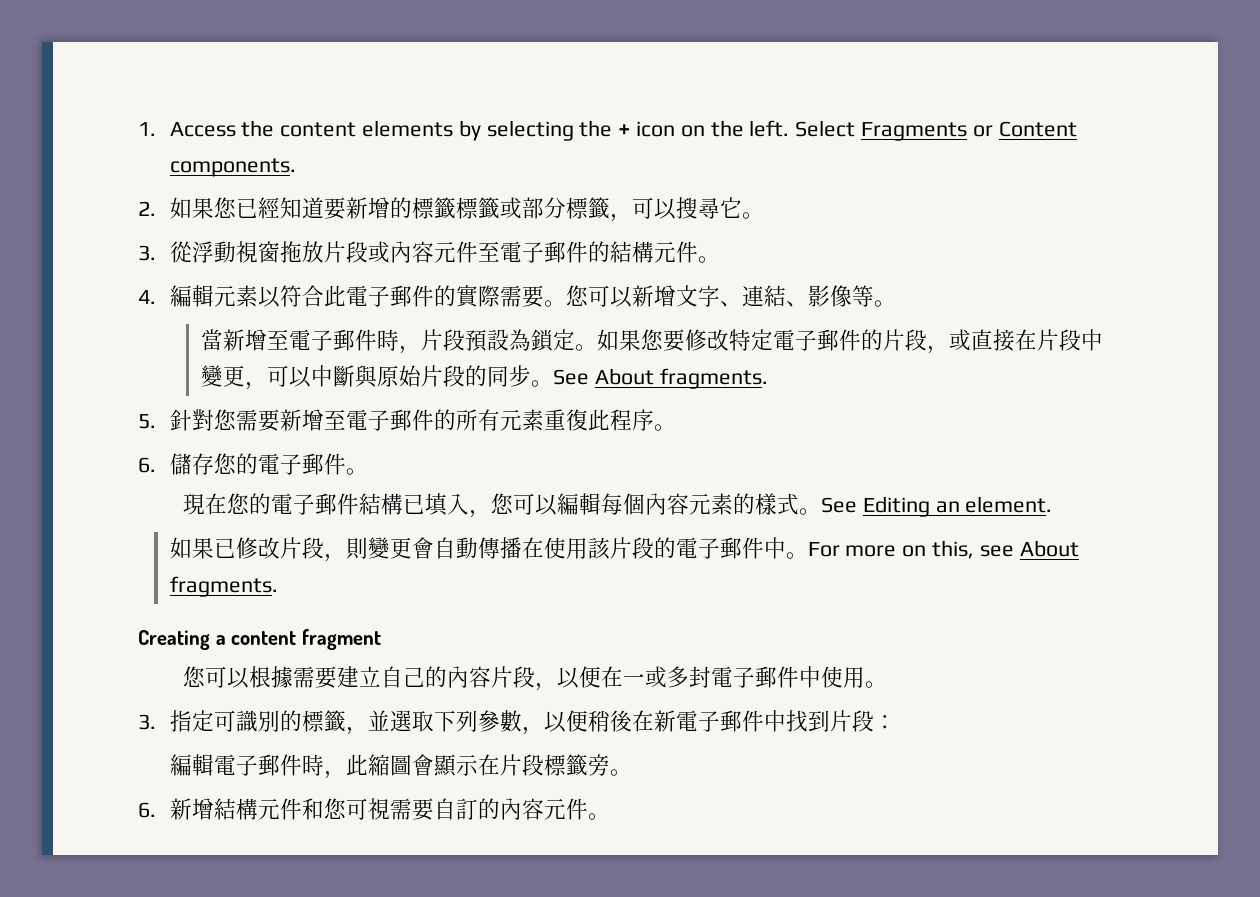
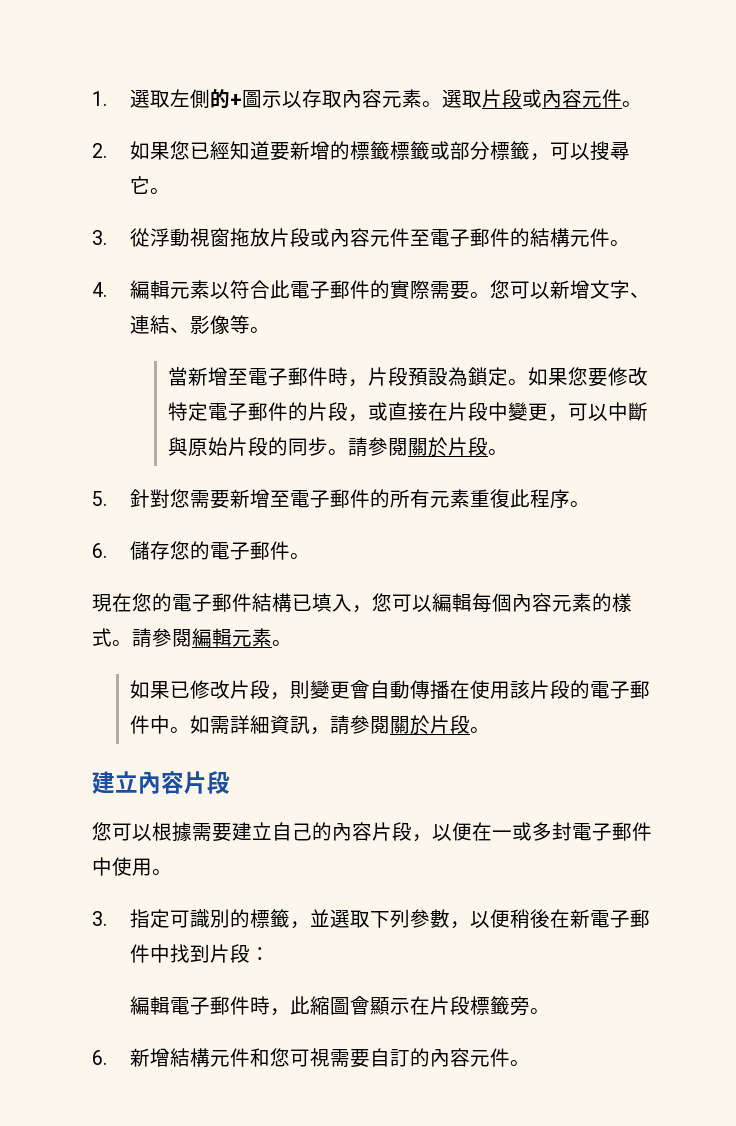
[169,120,1077,141] [169,158,296,177] Access the content elements by selecting the + icon on the left. Select Fragments or Content components. -> [130,89,643,109] 選取左側的+圖示以存取內容元素。選取片段或內容元件。
[553,368,768,389] See About fragments. -> [348,437,509,457] 請參閱關於片段。
[821,496,1053,517] See Editing an element. -> [132,628,292,648] 請參閱編輯元素。
[807,540,1079,559] [169,576,278,597] [138,629,381,650] For more on this, see About fragments. // Creating a content fragment -> [190,715,491,735] [92,771,230,794] 如需詳細資訊，請參閱關於片段。 // 建立內容片段

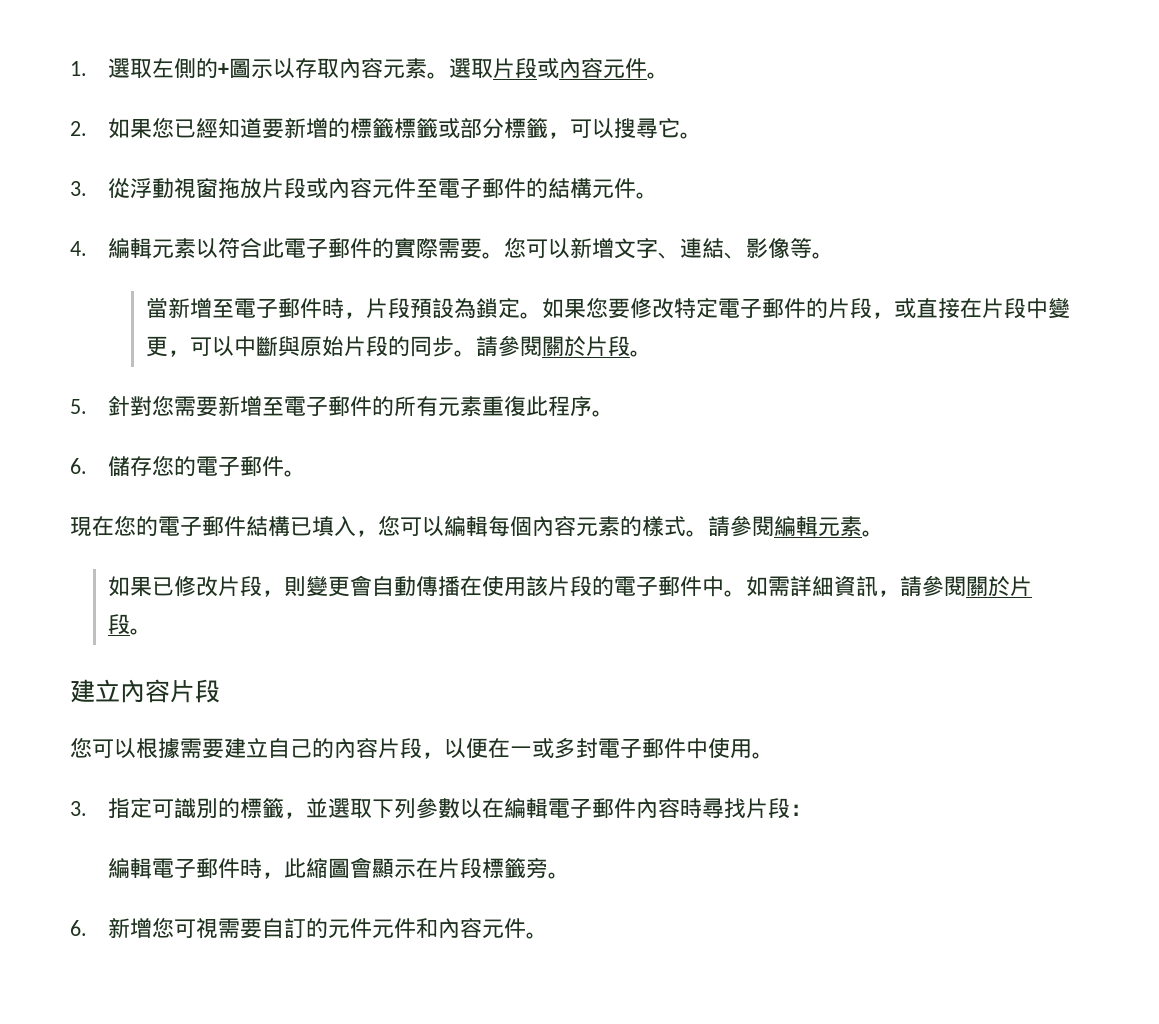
[450,909,651,929] [130,944,211,963] ，以便稍後在新電子郵件中找到 -> [459,798,746,819] 以在編輯電子郵件內容時尋找
[170,1048,271,1067] 結構元件和 -> (152, 928) none
(431, 1057) none -> [327,918,438,938] 元件元件和

